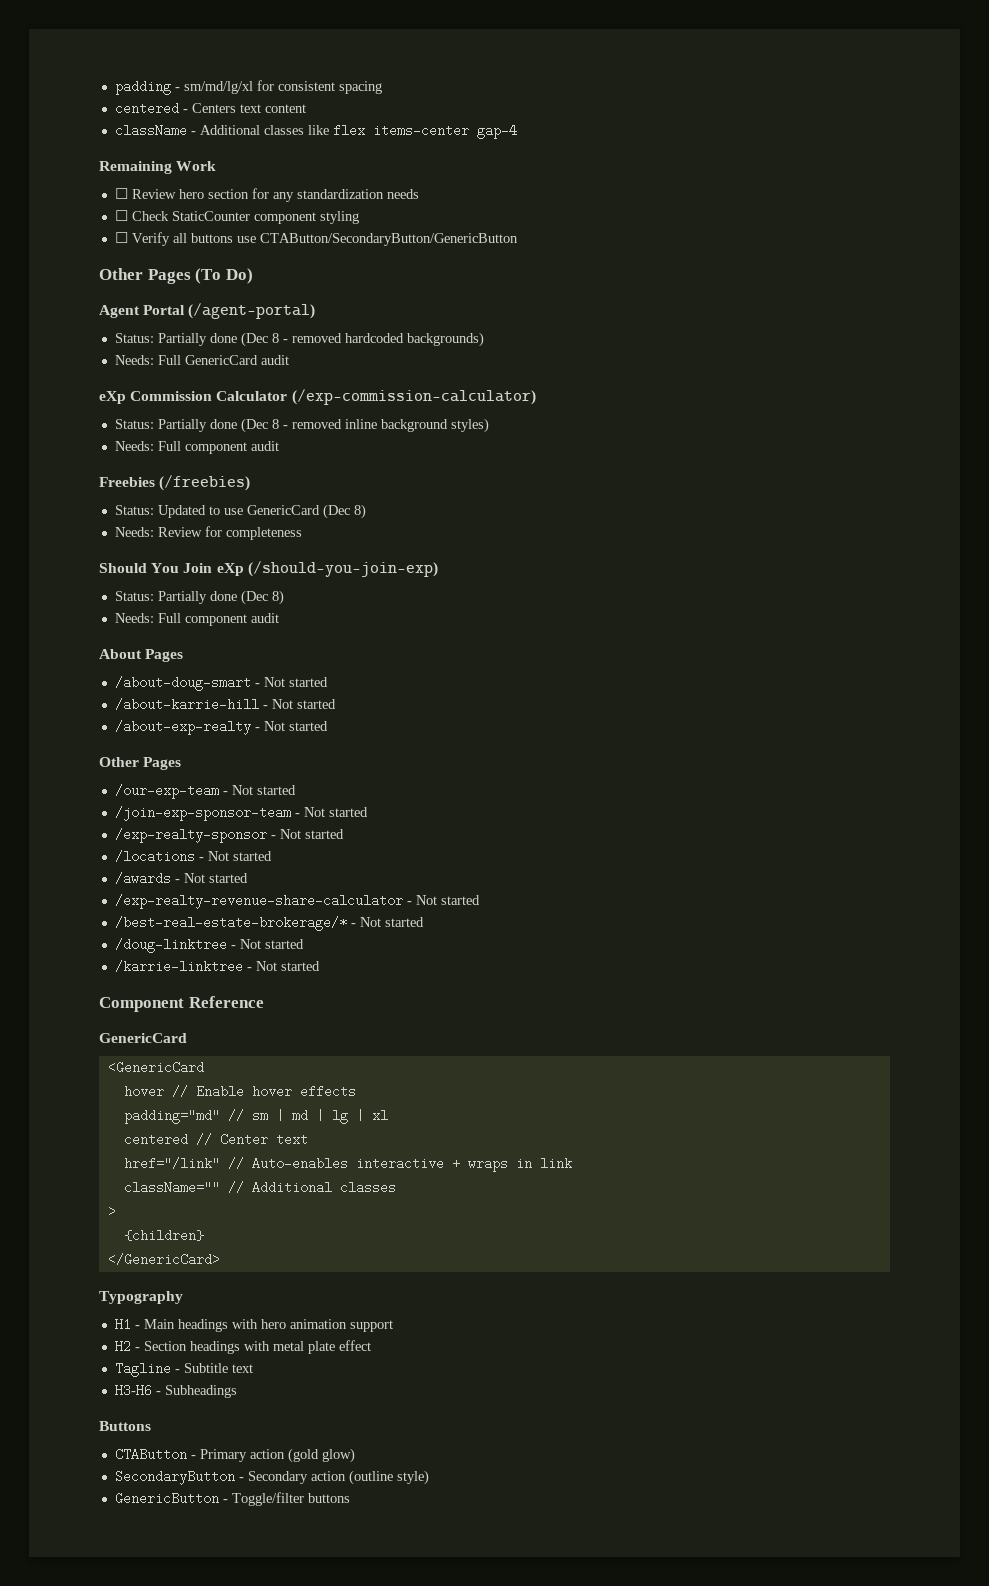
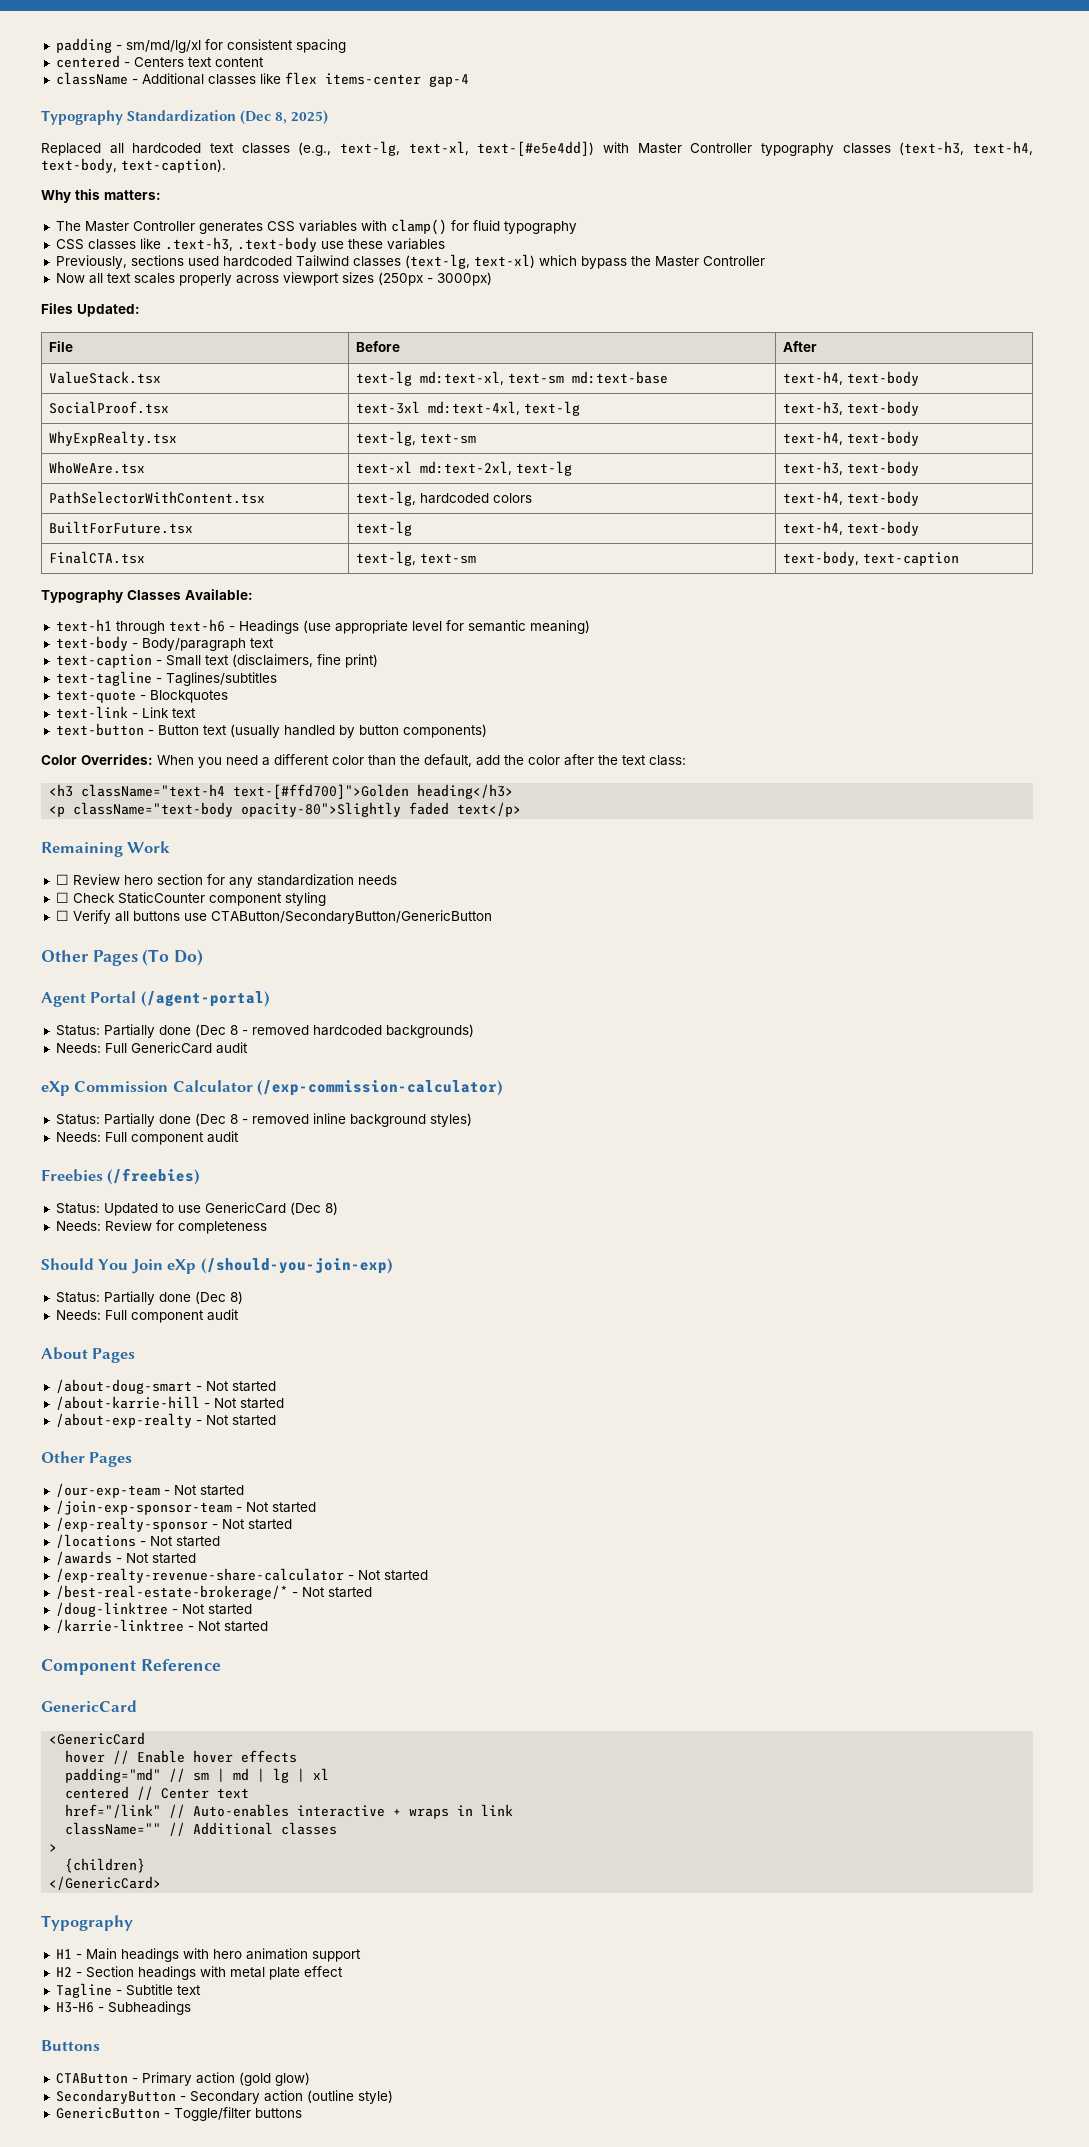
(517, 131) none -> [41,110,329,125] [41,141,1033,156] [41,158,226,173] [41,189,161,203] [55,219,577,235] [55,237,445,252] [55,254,765,269] [55,272,492,286] [41,303,140,317] [48,341,73,352] [355,341,400,352] [782,341,817,352] [48,371,161,384] [355,371,668,386] [782,371,919,386] [48,401,169,414] [355,401,580,416] [782,401,919,416] [48,431,177,446] [355,431,476,446] [782,431,919,446] [48,461,145,474] [355,461,572,476] [782,461,919,476] [48,491,265,504] [355,491,532,506] [782,491,919,506] [48,521,193,534] [355,521,412,536] [782,521,919,536] [48,551,145,564] [355,551,476,566] [782,551,959,566] [41,589,253,603] [55,619,590,634] [55,636,274,651] [55,654,378,668] [55,671,277,686] [55,690,228,703] [55,706,196,719] [55,723,487,738] [41,754,686,768] [49,784,514,799] [49,802,522,817] // Typography Standardization (Dec 8, 2025) // Replaced all hardcoded text classes (e.g., text-lg, text-xl, text-[#e5e4dd]) with Master Controller typography classes (text-h3, text-h4, text-body, text-caption). // Why this matters: // The Master Controller generates CSS variables with clamp() for fluid typography // CSS classes like .text-h3, .text-body use these variables // Previously, sections used hardcoded Tailwind classes (text-lg, text-xl) which bypass the Master Controller // Now all text scales properly across viewport sizes (250px - 3000px) // Files Updated: // File | Before | After // ValueStack.tsx | text-lg md:text-xl, text-sm md:text-base | text-h4, text-body // SocialProof.tsx | text-3xl md:text-4xl, text-lg | text-h3, text-body // WhyExpRealty.tsx | text-lg, text-sm | text-h4, text-body // WhoWeAre.tsx | text-xl md:text-2xl, text-lg | text-h3, text-body // PathSelectorWithContent.tsx | text-lg, hardcoded colors | text-h4, text-body // BuiltForFuture.tsx | text-lg | text-h4, text-body // FinalCTA.tsx | text-lg, text-sm | text-body, text-caption // Typography Classes Available: // text-h1 through text-h6 - Headings (use appropriate level for semantic meaning) // text-body - Body/paragraph text // text-caption - Small text (disclaimers, fine print) // text-tagline - Taglines/subtitles // text-quote - Blockquotes // text-link - Link text // text-button - Button text (usually handled by button components) // Color Overrides: When you need a different color than the default, add the color after the text class: // <h3 className="text-h4 text-[#ffd700]">Golden heading</h3> // <p className="text-body opacity-80">Slightly faded text</p>

